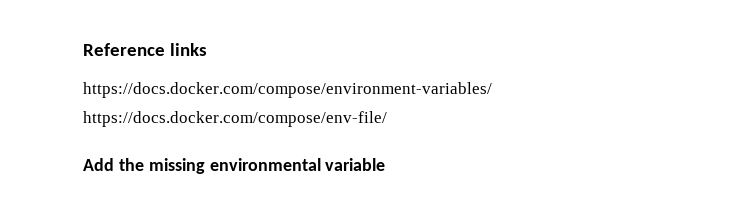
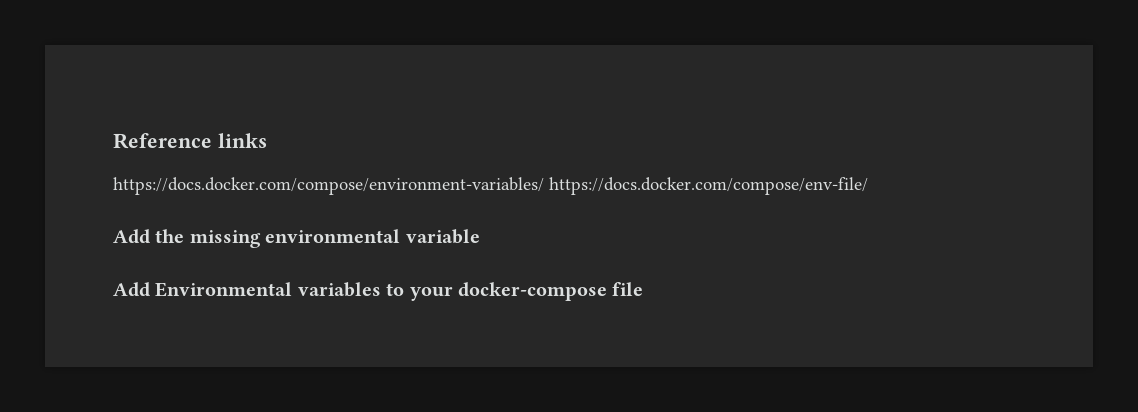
(386, 164) none -> [113,282,644,301] // Add Environmental variables to your docker-compose file

